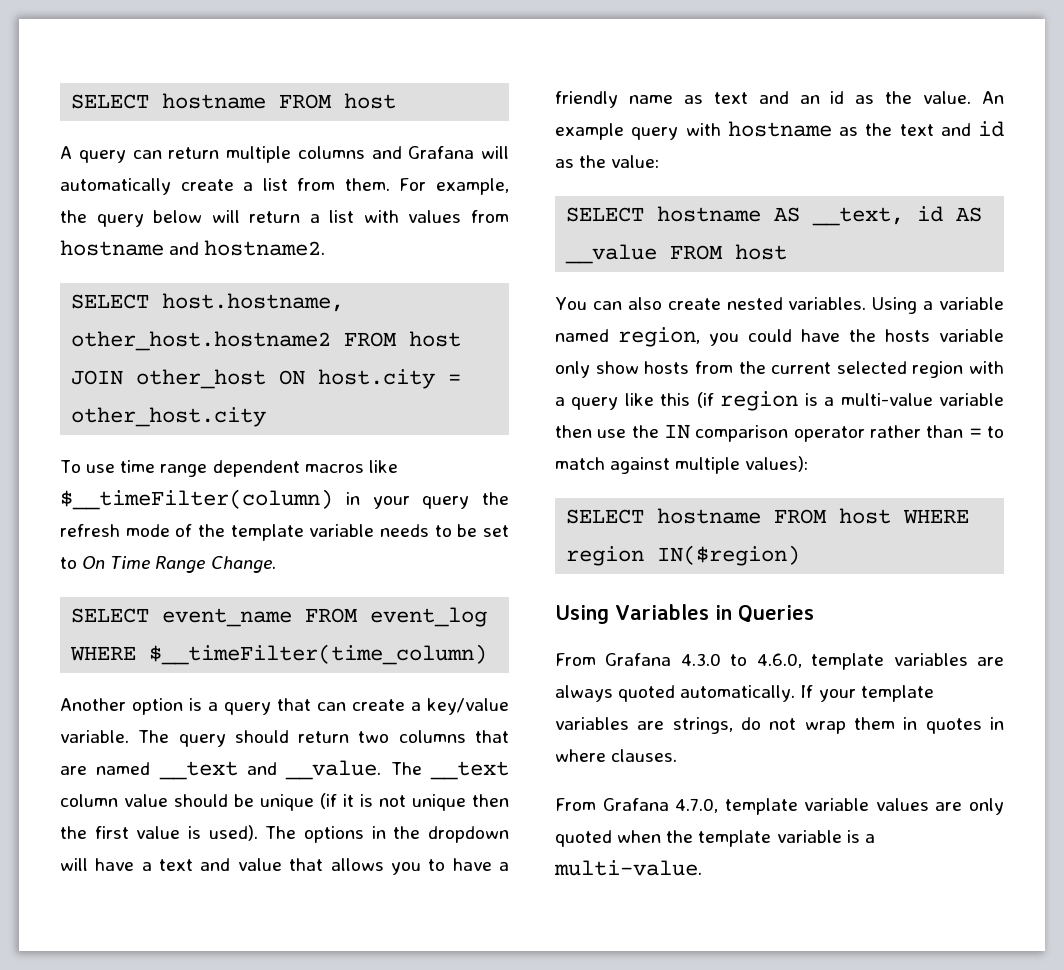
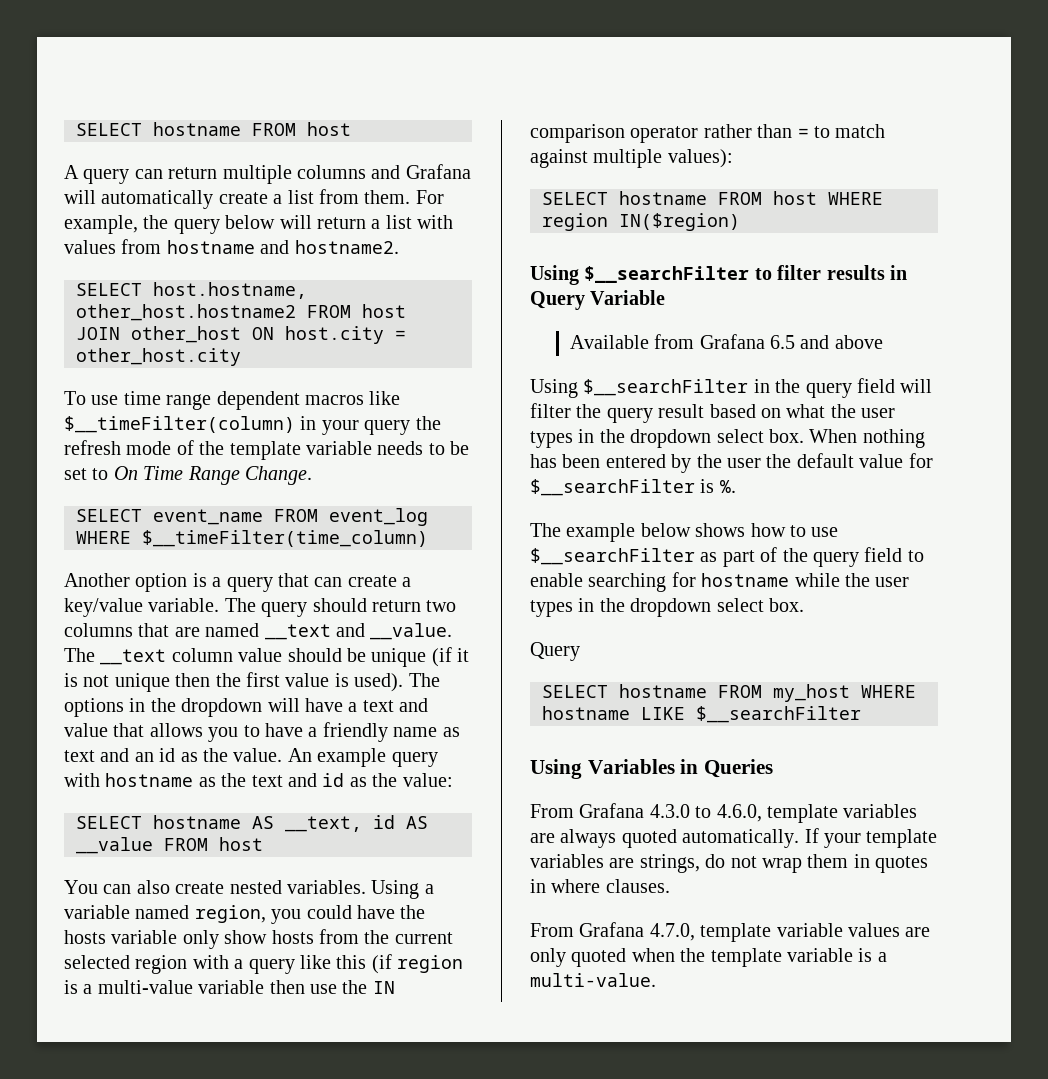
(801, 555) none -> [530,265,907,285] [530,290,666,310] [569,334,883,349] [530,378,933,398] [530,403,896,423] [530,429,925,448] [530,453,933,473] [530,479,736,496] [530,523,839,542] [530,547,924,567] [530,572,910,592] [530,598,804,617] [530,642,580,661] [542,684,916,702] [542,706,861,723] // Using $__searchFilter to filter results in Query Variable // Available from Grafana 6.5 and above // Using $__searchFilter in the query field will filter the query result based on what the user types in the dropdown select box. When nothing has been entered by the user the default value for $__searchFilter is %. // The example below shows how to use $__searchFilter as part of the query field to enable searching for hostname while the user types in the dropdown select box. // Query // SELECT hostname FROM my_host WHERE hostname LIKE $__searchFilter

